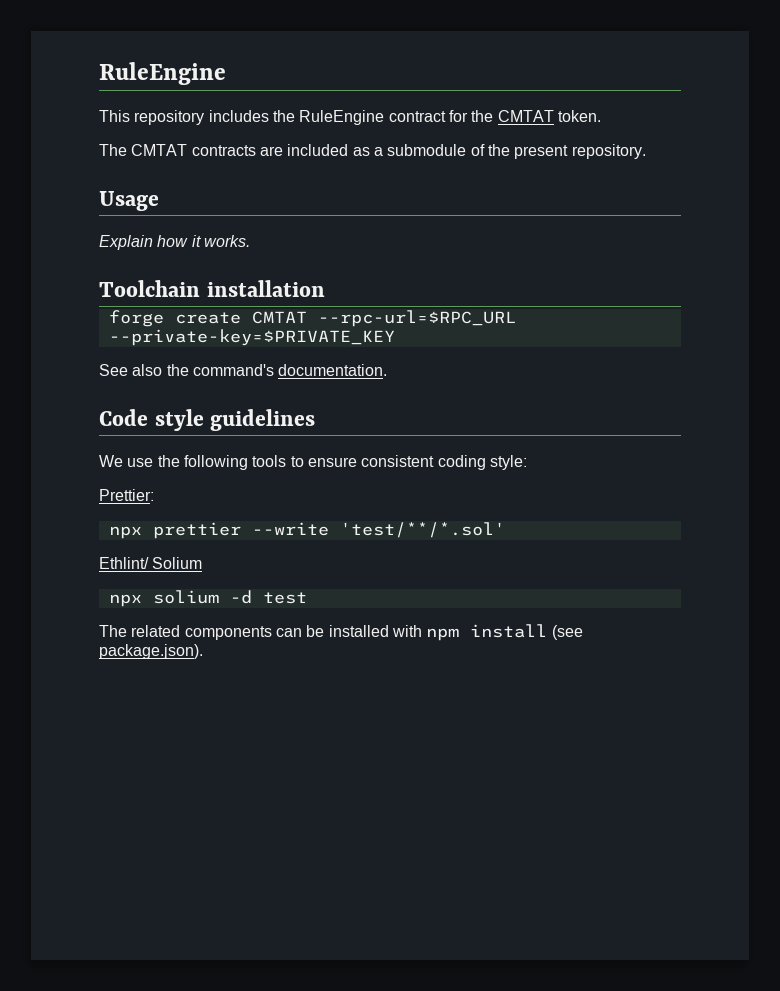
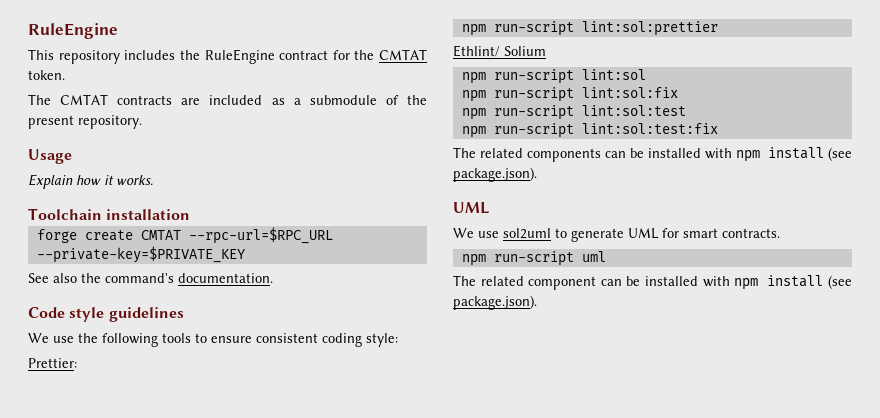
[108,522,505,539] [99,557,203,569] [108,590,307,607] npx prettier --write 'test/**/*.sol' // Ethlint/ Solium // npx solium -d test -> [461,21,718,36] [453,45,546,57] [461,69,646,84] [461,87,678,102] [461,105,686,120] [461,123,718,138] npm run-script lint:sol:prettier // Ethlint/ Solium // npm run-script lint:sol // npm run-script lint:sol:fix // npm run-script lint:sol:test // npm run-script lint:sol:test:fix
(203, 651) none -> [453,202,489,214] [453,228,780,242] [461,251,606,266] [453,275,852,290] [453,295,537,310] // UML // We use sol2uml to generate UML for smart contracts. // npm run-script uml // The related component can be installed with npm install (see package.json).

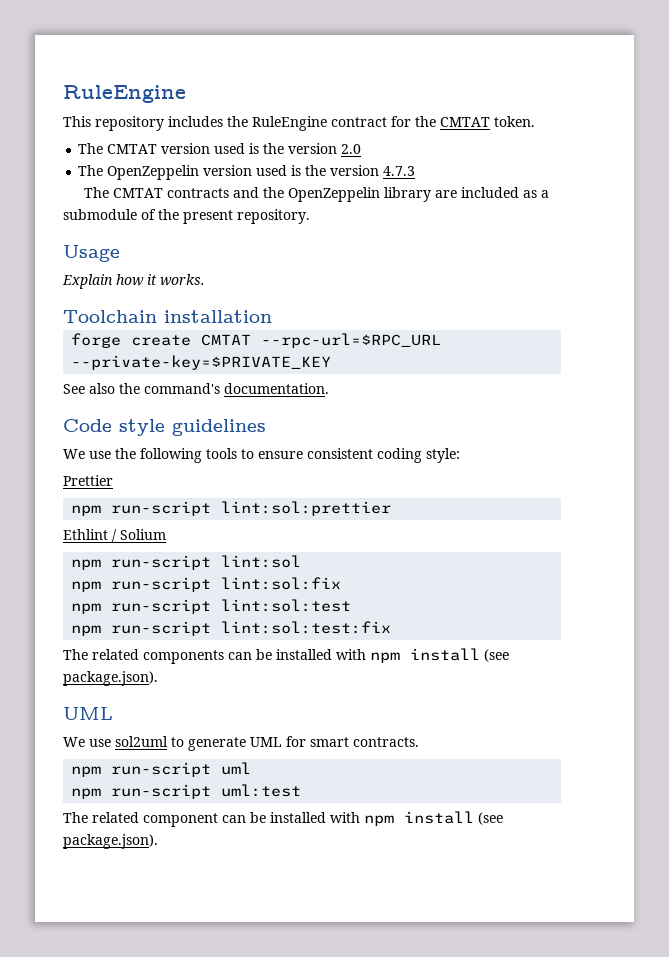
(65, 75) none -> [78,143,362,154] [78,165,416,180] // The CMTAT version used is the version 2.0 // The OpenZeppelin version used is the version 4.7.3
(173, 100) none -> [232,187,431,202] and the OpenZeppelin library
[28,358,77,368] Prettier: -> [63,475,113,486] Prettier
[453,45,500,57] Ethlint/ -> [63,529,117,542] Ethlint /
(606, 256) none -> [71,784,302,799] // npm run-script uml:test

